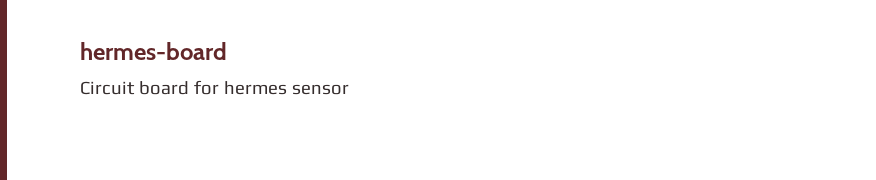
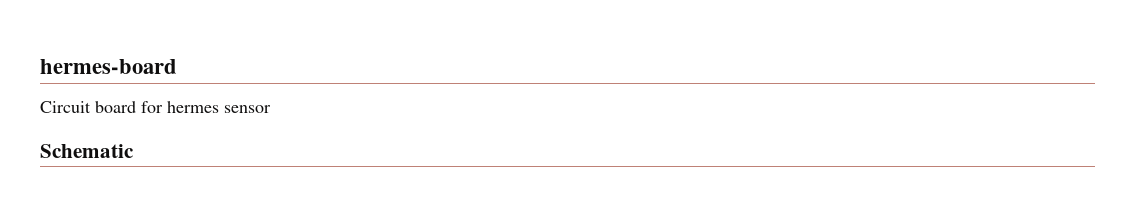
(349, 89) none -> [40,144,134,158] // Schematic

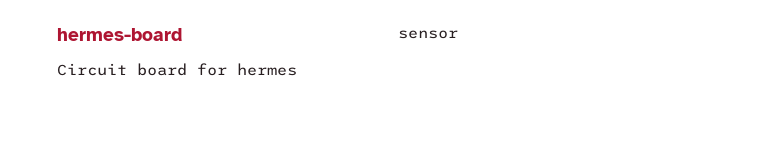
[40,144,134,158] // Schematic -> (458, 34) none

